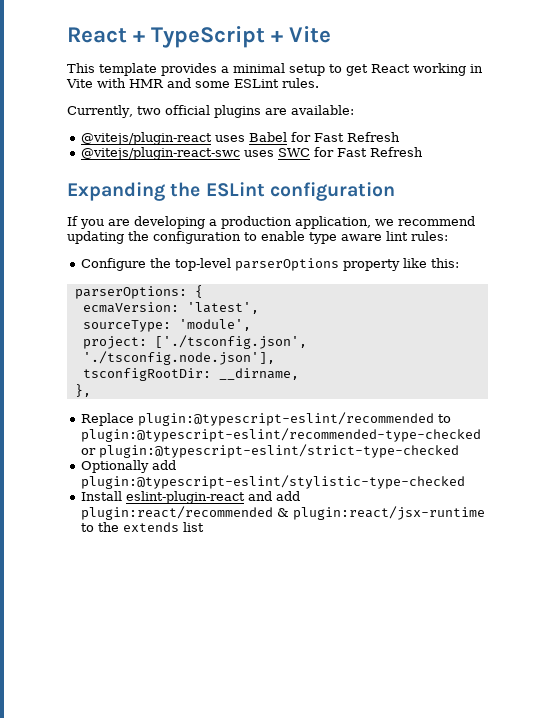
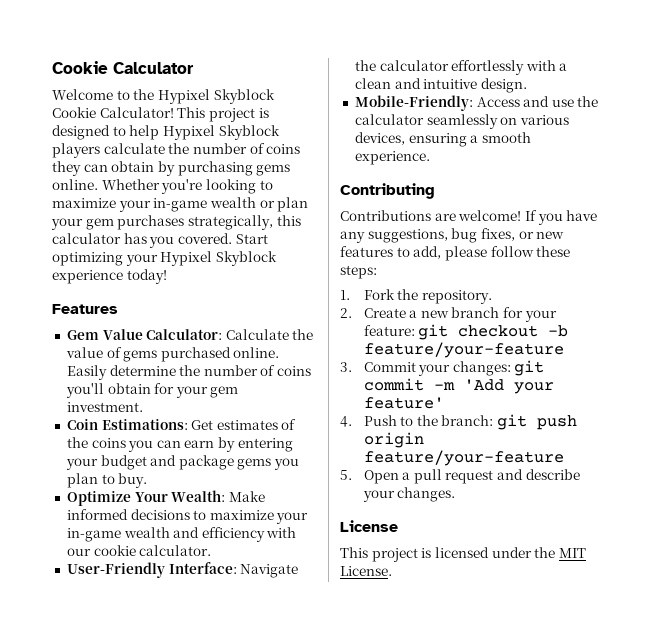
[67,26,332,48] [67,63,483,76] [66,78,319,88] [67,105,354,118] [80,132,400,145] [80,147,423,160] [67,182,395,201] [67,216,475,229] [67,231,448,244] [80,258,459,271] [74,285,203,299] [82,302,259,314] [82,319,251,332] [82,335,307,349] [82,351,275,365] [82,368,299,381] [74,384,91,397] [80,412,451,426] [80,428,481,442] [80,444,459,458] [80,460,176,473] [80,475,465,489] [80,491,300,504] [80,506,485,520] [80,522,204,532] React + TypeScript + Vite // This template provides a minimal setup to get React working in Vite with HMR and some ESLint rules. // Currently, two official plugins are available: // @vitejs/plugin-react uses Babel for Fast Refresh // @vitejs/plugin-react-swc uses SWC for Fast Refresh // Expanding the ESLint configuration // If you are developing a production application, we recommend updating the configuration to enable type aware lint rules: // Configure the top-level parserOptions property like this: // parserOptions: { // ecmaVersion: 'latest', // sourceType: 'module', // project: ['./tsconfig.json', './tsconfig.node.json'], // tsconfigRootDir: __dirname, // }, // Replace plugin:@typescript-eslint/recommended to plugin:@typescript-eslint/recommended-type-checked or plugin:@typescript-eslint/strict-type-checked // Optionally add plugin:@typescript-eslint/stylistic-type-checked // Install eslint-plugin-react and add plugin:react/recommended & plugin:react/jsx-runtime to the extends list -> [52,61,194,74] [52,89,275,104] [52,107,269,122] [52,125,280,140] [52,143,301,158] [52,161,291,176] [52,179,273,194] [52,197,309,212] [51,215,301,230] [52,233,268,248] [52,251,277,266] [52,269,167,284] [52,304,118,314] [66,329,314,340] [65,347,280,362] [66,365,312,380] [65,383,239,398] [66,402,143,412] [66,419,297,430] [66,437,293,452] [65,455,300,470] [66,473,148,488] [66,490,265,506] [66,509,309,524] [66,527,297,542] [66,545,212,556] [66,562,299,578] [354,60,568,75] [354,78,527,93] [354,95,599,111] [354,114,569,129] [354,132,531,147] [354,151,430,165] [340,183,435,199] [340,210,598,225] [340,228,565,243] [340,246,571,261] [340,265,377,279] [340,289,492,304] [340,307,557,322] [363,324,569,340] [363,342,564,358] [340,360,545,376] [363,378,554,394] [363,397,444,409] [340,414,578,430] [363,432,424,448] [363,450,564,466] [340,469,580,484] [362,487,456,502] [340,520,398,532] [340,547,586,562] [340,566,392,576] Cookie Calculator // Welcome to the Hypixel Skyblock Cookie Calculator! This project is designed to help Hypixel Skyblock players calculate the number of coins they can obtain by purchasing gems online. Whether you're looking to maximize your in-game wealth or plan your gem purchases strategically, this calculator has you covered. Start optimizing your Hypixel Skyblock experience today! // Features // Gem Value Calculator: Calculate the value of gems purchased online. Easily determine the number of coins you'll obtain for your gem investment. // Coin Estimations: Get estimates of the coins you can earn by entering your budget and package gems you plan to buy. // Optimize Your Wealth: Make informed decisions to maximize your in-game wealth and efficiency with our cookie calculator. // User-Friendly Interface: Navigate the calculator effortlessly with a clean and intuitive design. // Mobile-Friendly: Access and use the calculator seamlessly on various devices, ensuring a smooth experience. // Contributing // Contributions are welcome! If you have any suggestions, bug fixes, or new features to add, please follow these steps: // 1. Fork the repository. // 2. Create a new branch for your feature: git checkout -b feature/your-feature // 3. Commit your changes: git commit -m 'Add your feature' // 4. Push to the branch: git push origin feature/your-feature // 5. Open a pull request and describe your changes. // License // This project is licensed under the MIT License.

